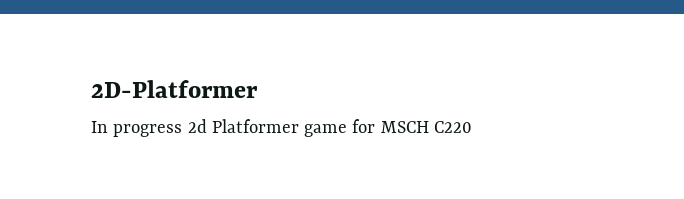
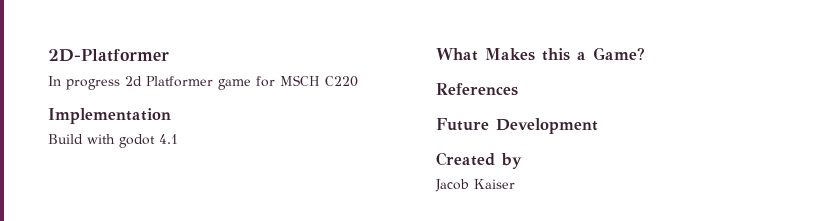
(472, 127) none -> [48,108,171,124] [48,134,178,148] [436,47,645,61] [436,83,518,96] [436,118,598,134] [436,152,522,169] [435,179,515,192] // Implementation // Build with godot 4.1 // What Makes this a Game? // References // Future Development // Created by // Jacob Kaiser

